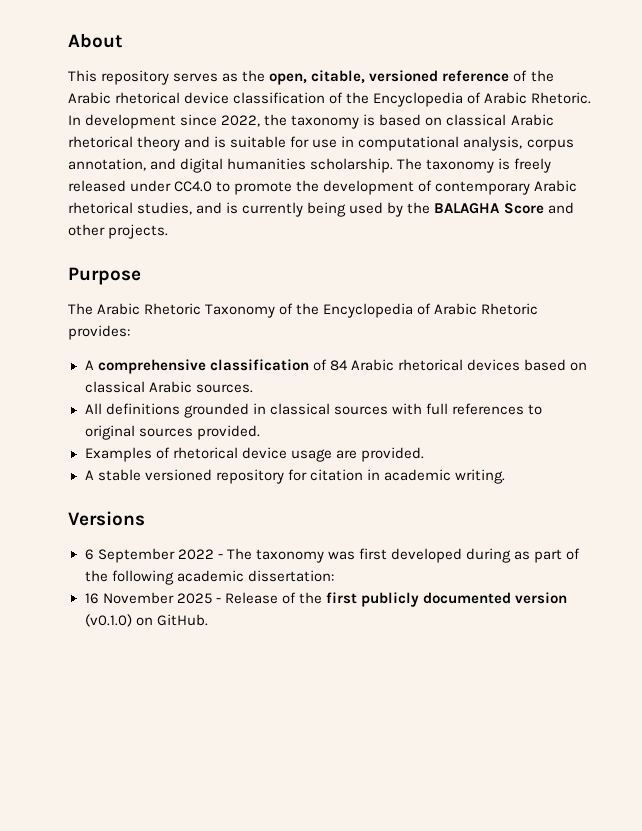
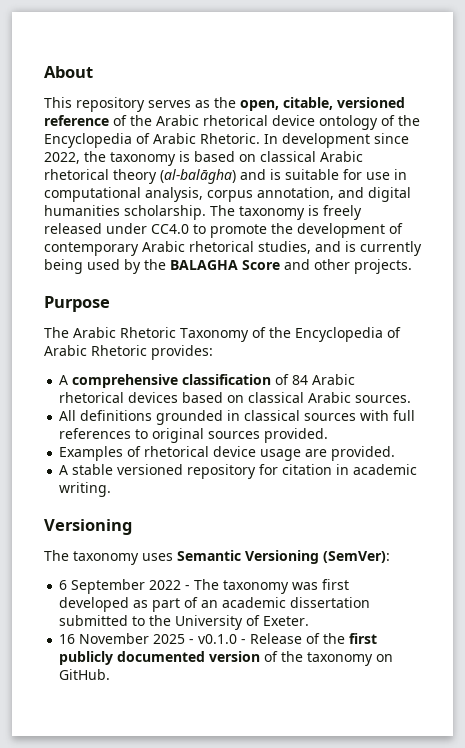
[233,92,326,104] classification -> [319,115,378,130] ontology
(181, 143) none -> [160,169,236,184] (al-balāgha)
[68,511,145,526] Versions -> [44,519,132,535] [44,550,390,565] Versioning // The taxonomy uses Semantic Versioning (SemVer):
[465,548,511,563] during -> (130, 604) none
[84,570,334,585] the following academic dissertation: -> [201,597,371,608] [59,615,310,630] an academic dissertation submitted to the University of Exeter.
(221, 600) none -> [198,634,247,644] v0.1.0 -
[84,614,132,627] (v0.1.0) -> [264,651,374,666] of the taxonomy

